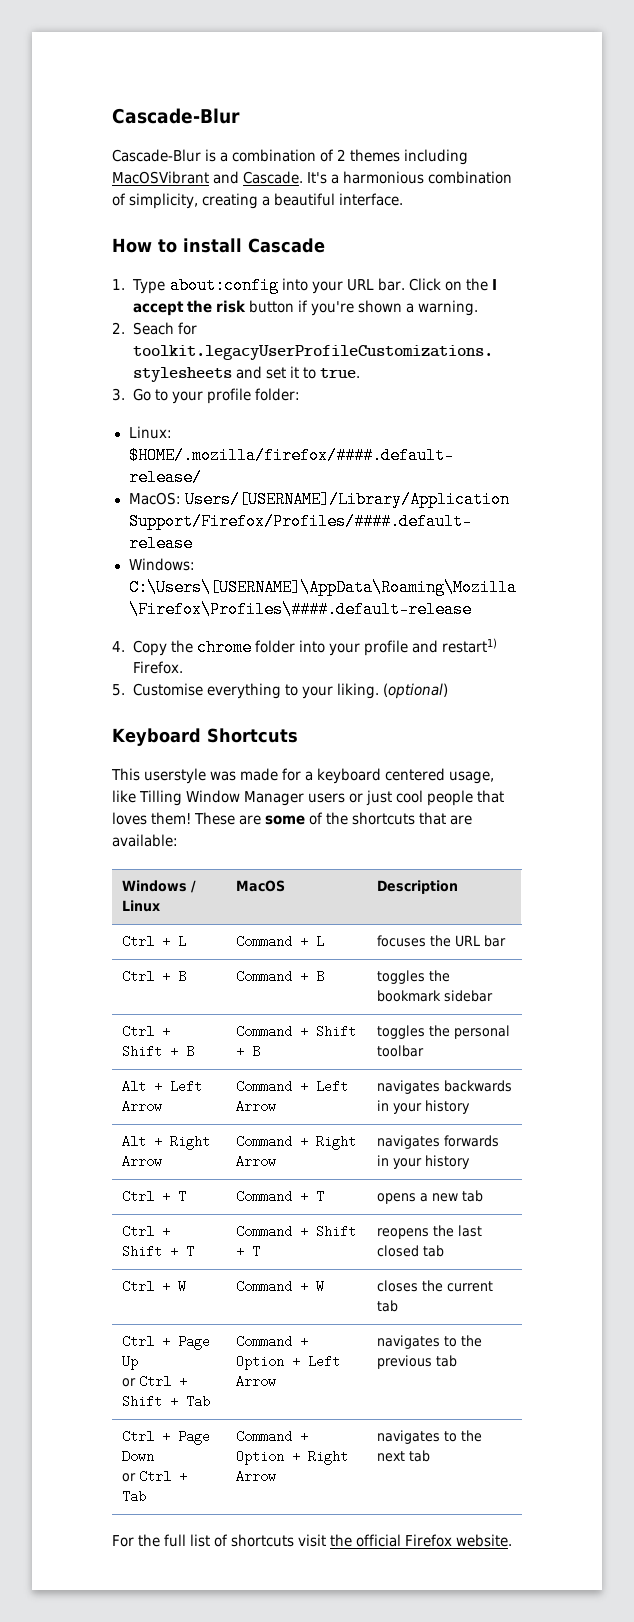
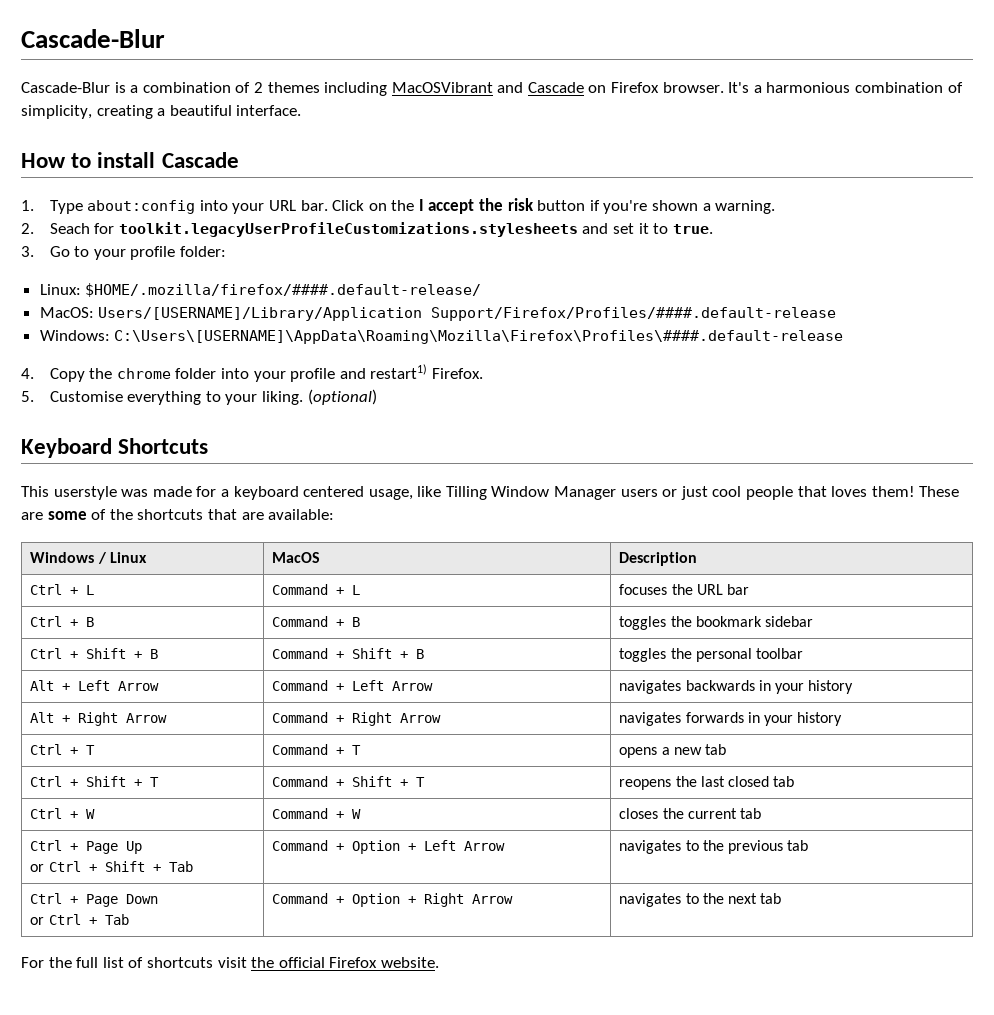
[243,171,304,184] Cascade. -> [527,82,724,93] Cascade on Firefox browser.

